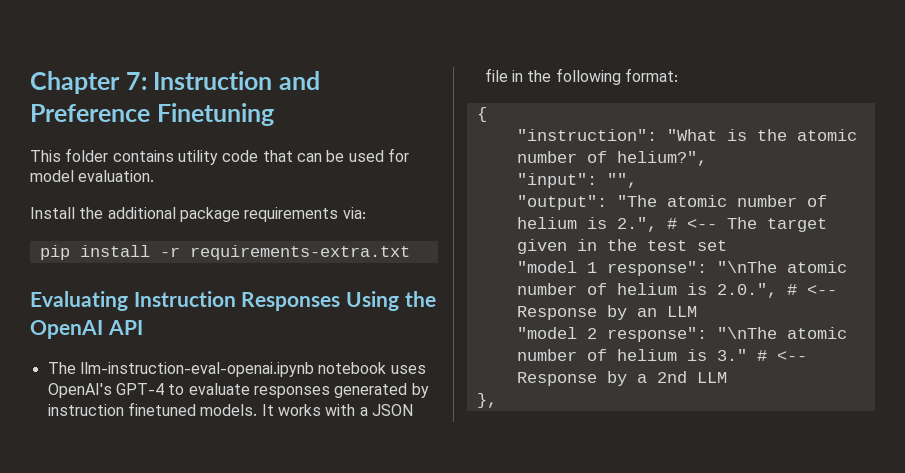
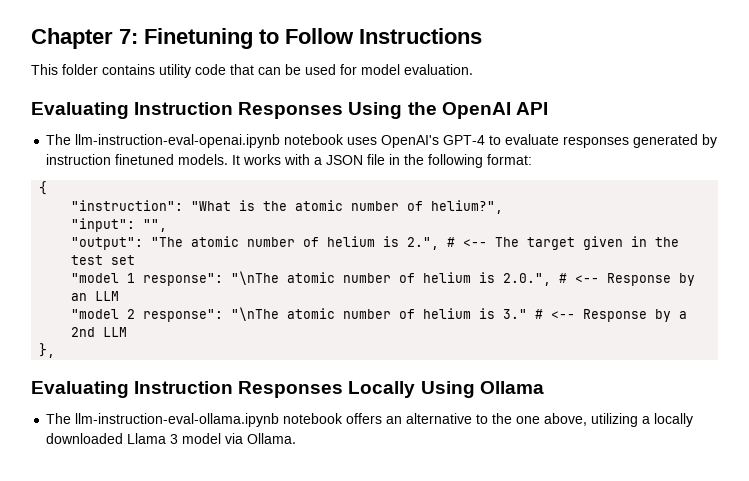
[153,71,320,90] [30,103,274,126] Instruction and Preference Finetuning -> [144,28,482,49] Finetuning to Follow Instructions
[30,207,366,222] [39,245,410,260] // Install the additional package requirements via: // pip install -r requirements-extra.txt -> (473, 69) none
(497, 400) none -> [31,381,544,398] [46,413,694,427] [46,433,297,444] // Evaluating Instruction Responses Locally Using Ollama // The llm-instruction-eval-ollama.ipynb notebook offers an alternative to the one above, utilizing a locally downloaded Llama 3 model via Ollama.

